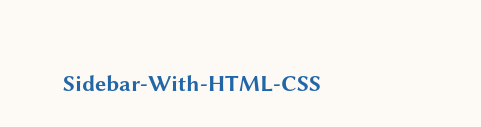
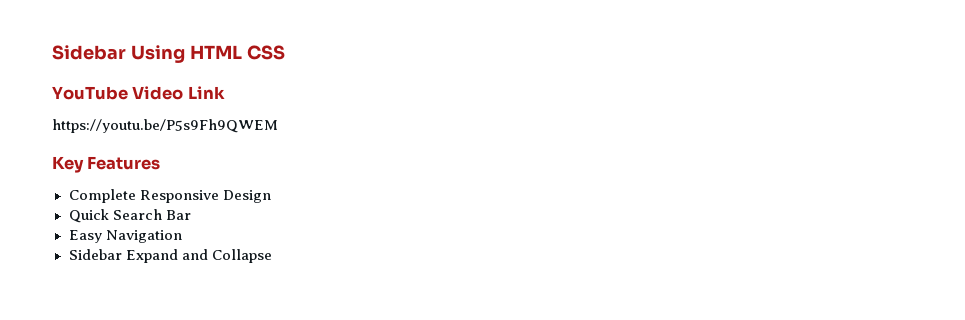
[63,75,321,92] Sidebar-With-HTML-CSS -> [52,45,285,63] [52,86,225,100] [52,119,278,133] [52,156,161,173] [68,189,271,203] [68,209,191,223] [68,230,182,243] [68,249,272,263] Sidebar Using HTML CSS // YouTube Video Link // https://youtu.be/P5s9Fh9QWEM // Key Features // Complete Responsive Design // Quick Search Bar // Easy Navigation // Sidebar Expand and Collapse

